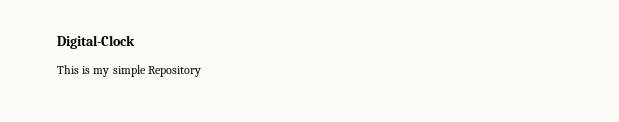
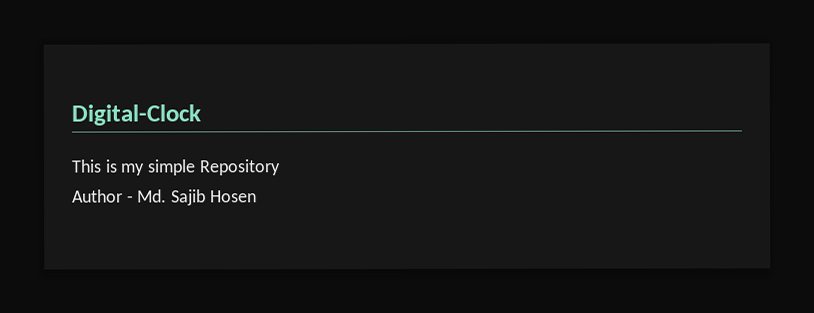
(201, 71) none -> [72,189,257,206] // Author - Md. Sajib Hosen

